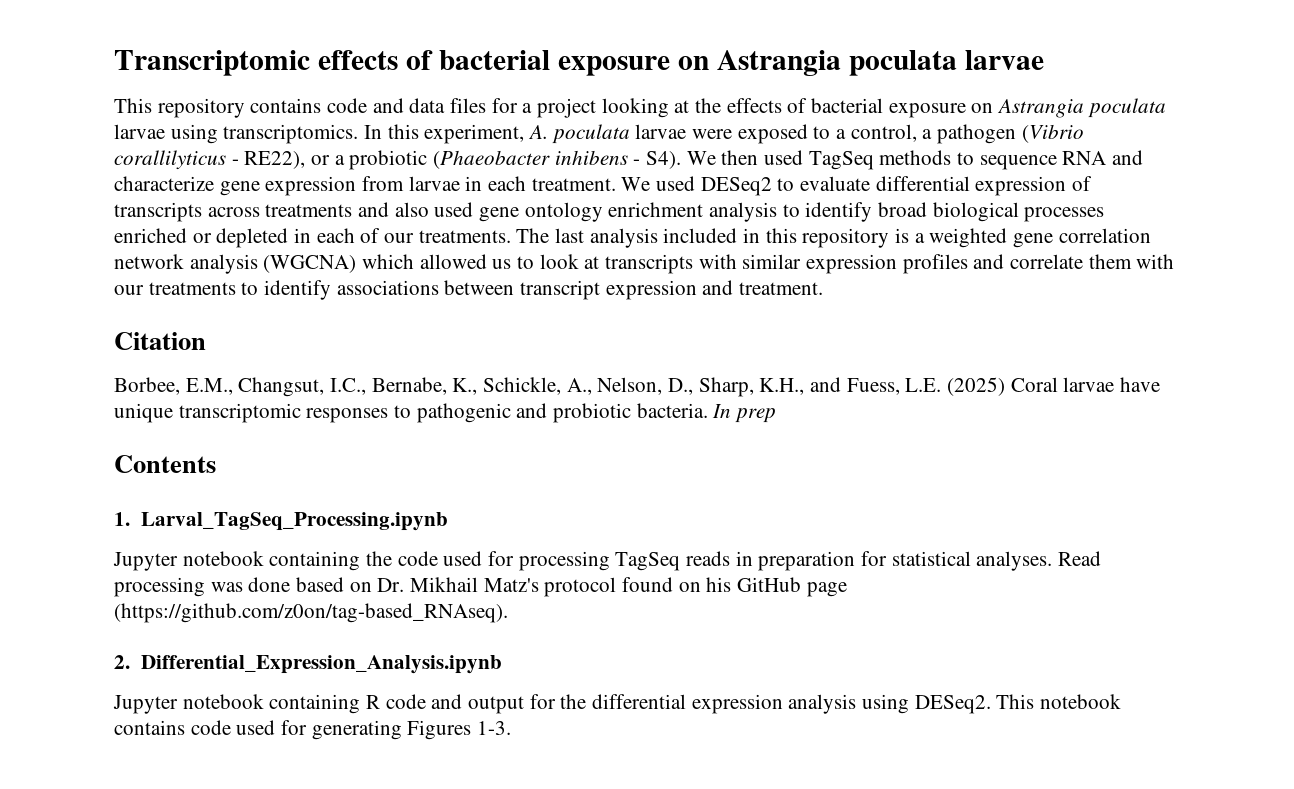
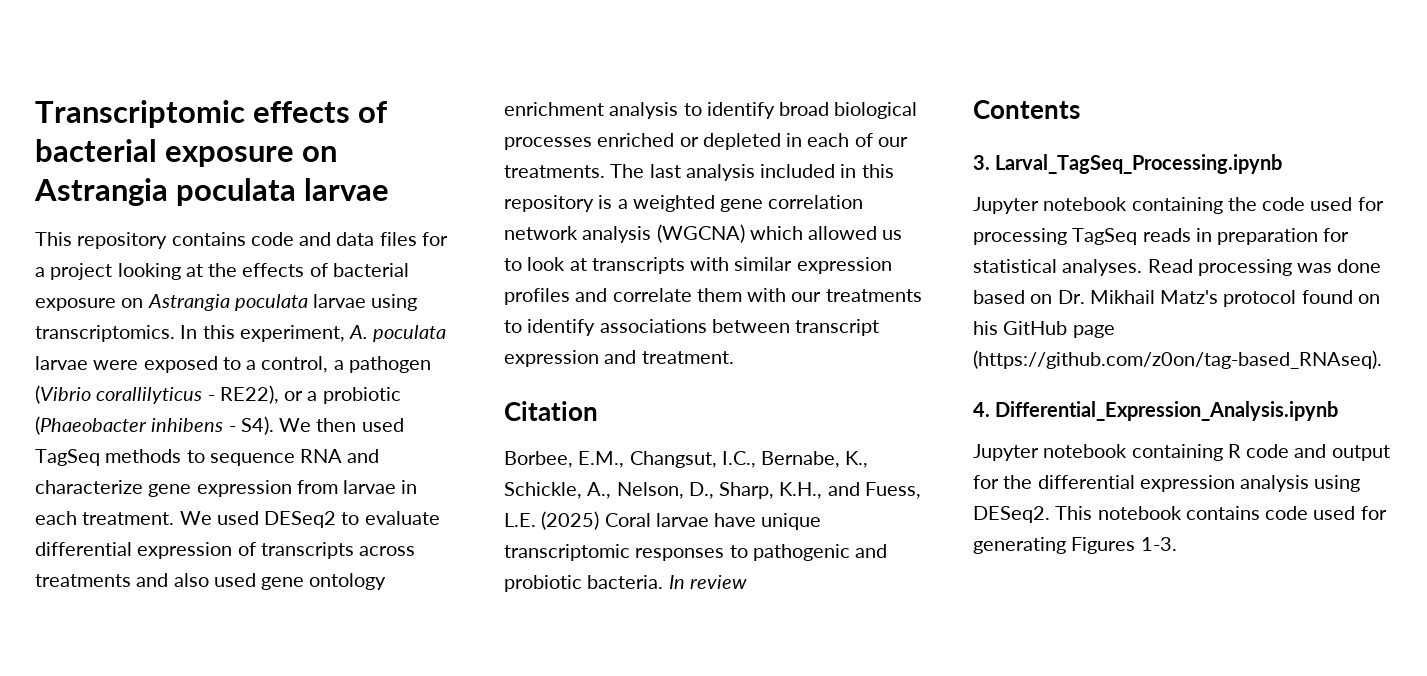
[735,408,777,423] prep -> [689,575,747,589] review
[114,512,130,526] 1. -> [973,155,990,170] 3.
[114,655,130,669] 2. -> [973,402,990,417] 4.

